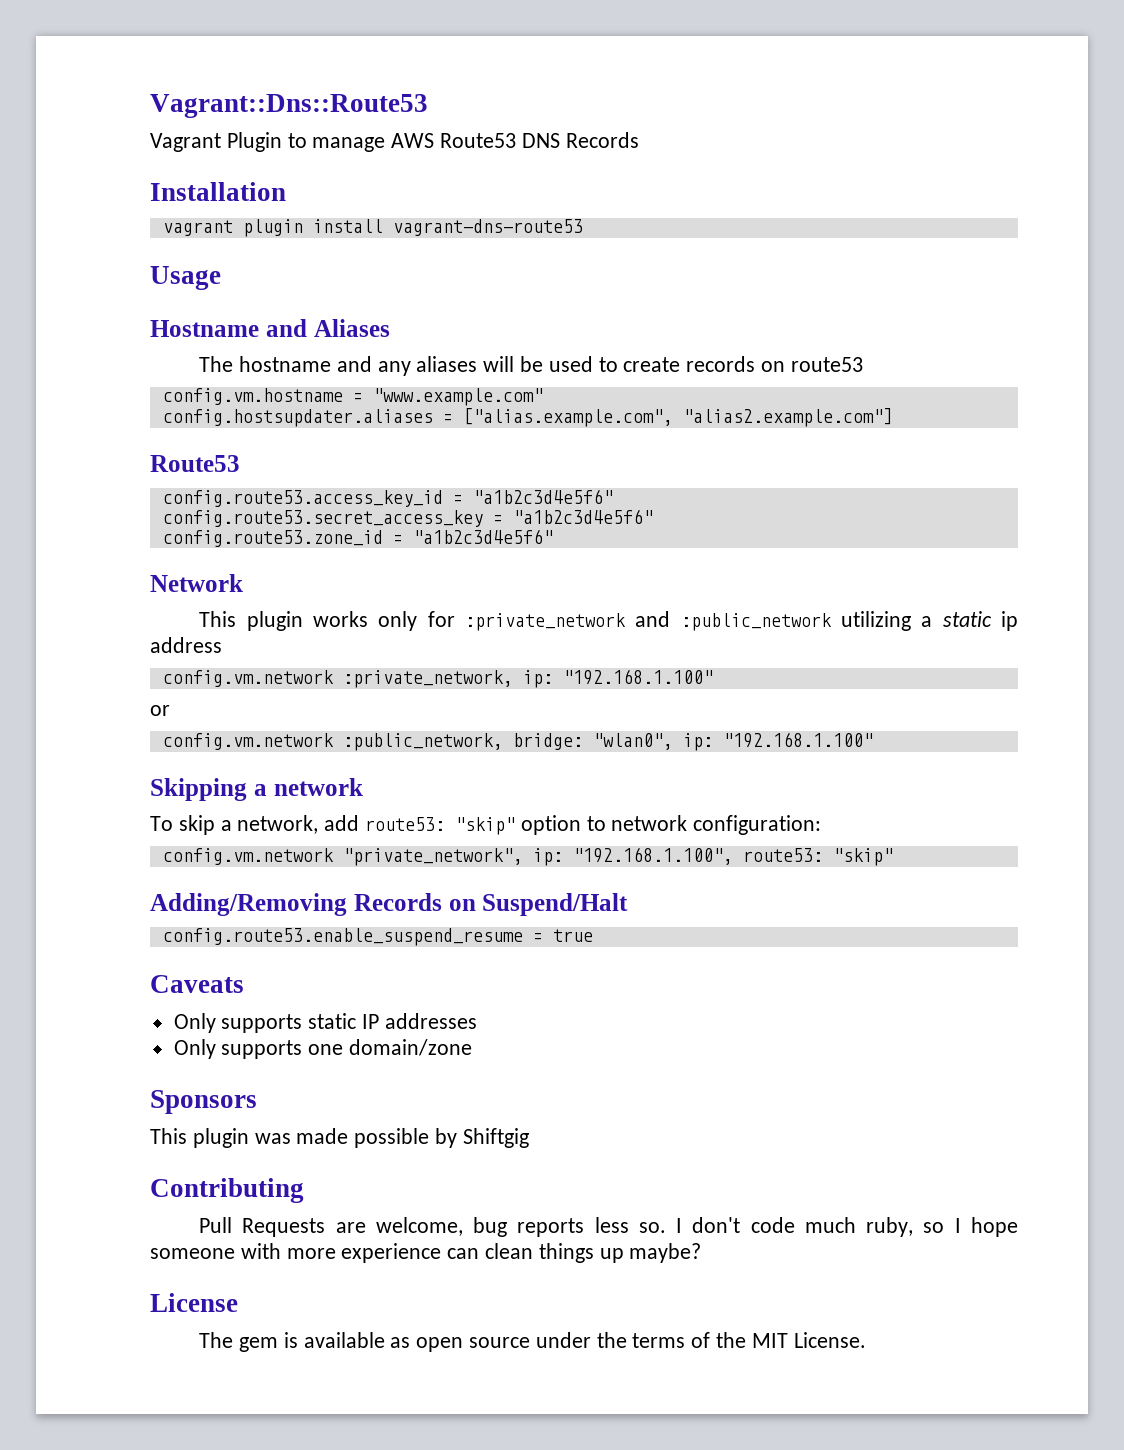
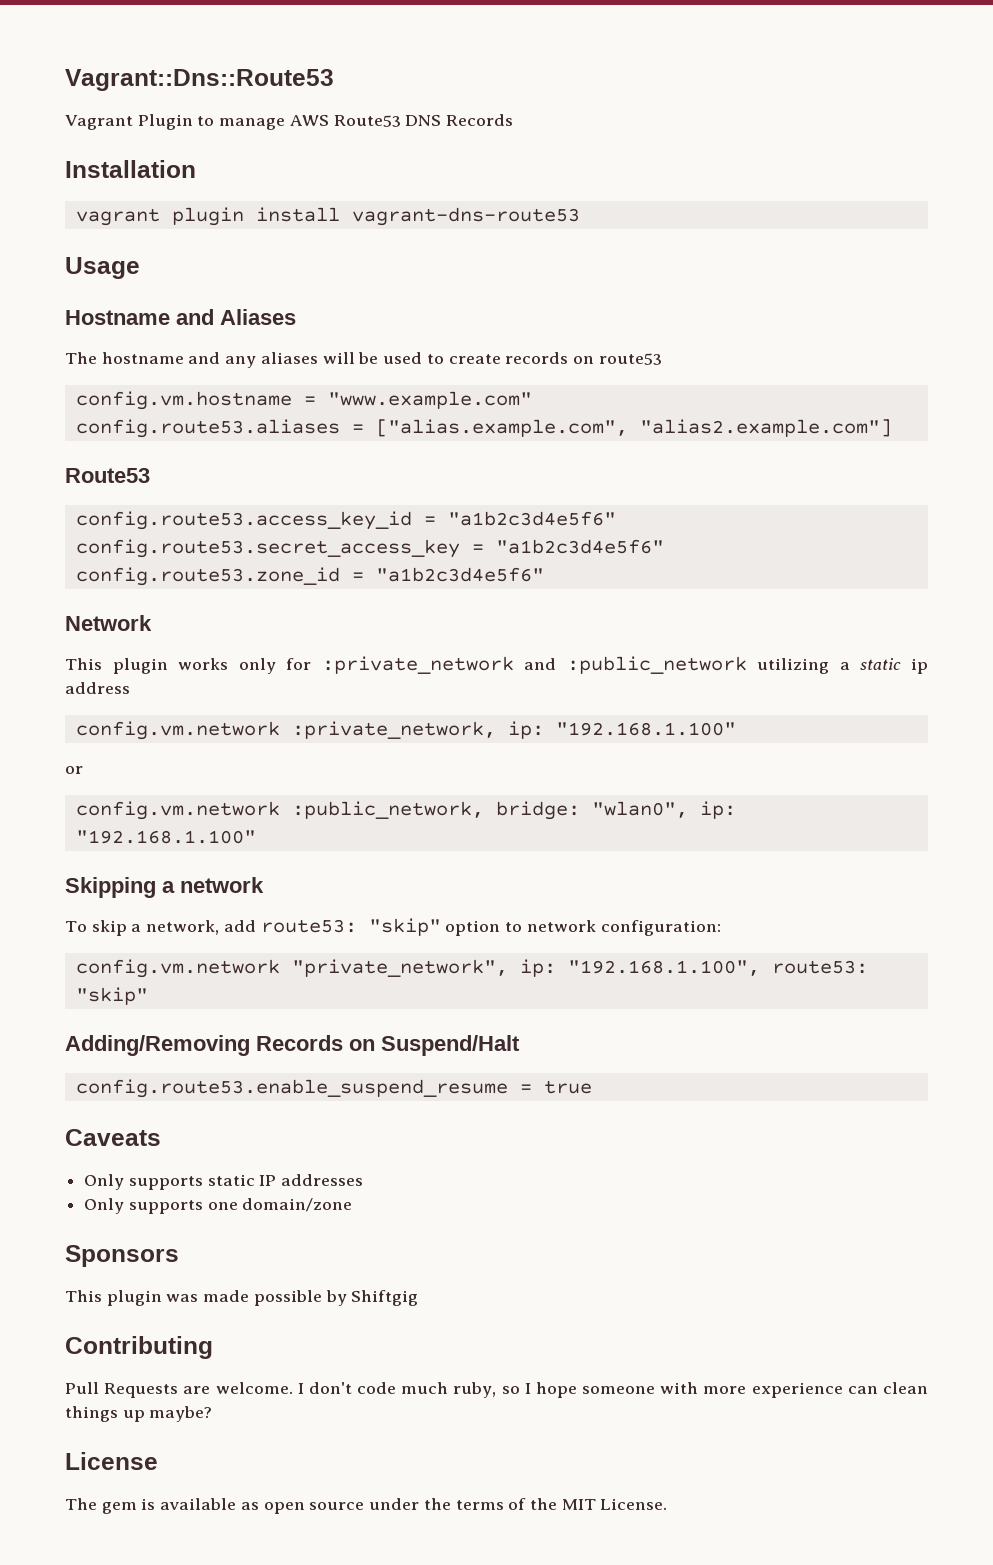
[162,409,433,427] config.hostsupdater.aliases -> [75,419,340,438] config.route53.aliases
[375,1217,666,1237] welcome, bug reports less so. -> [215,1382,293,1394] welcome.

